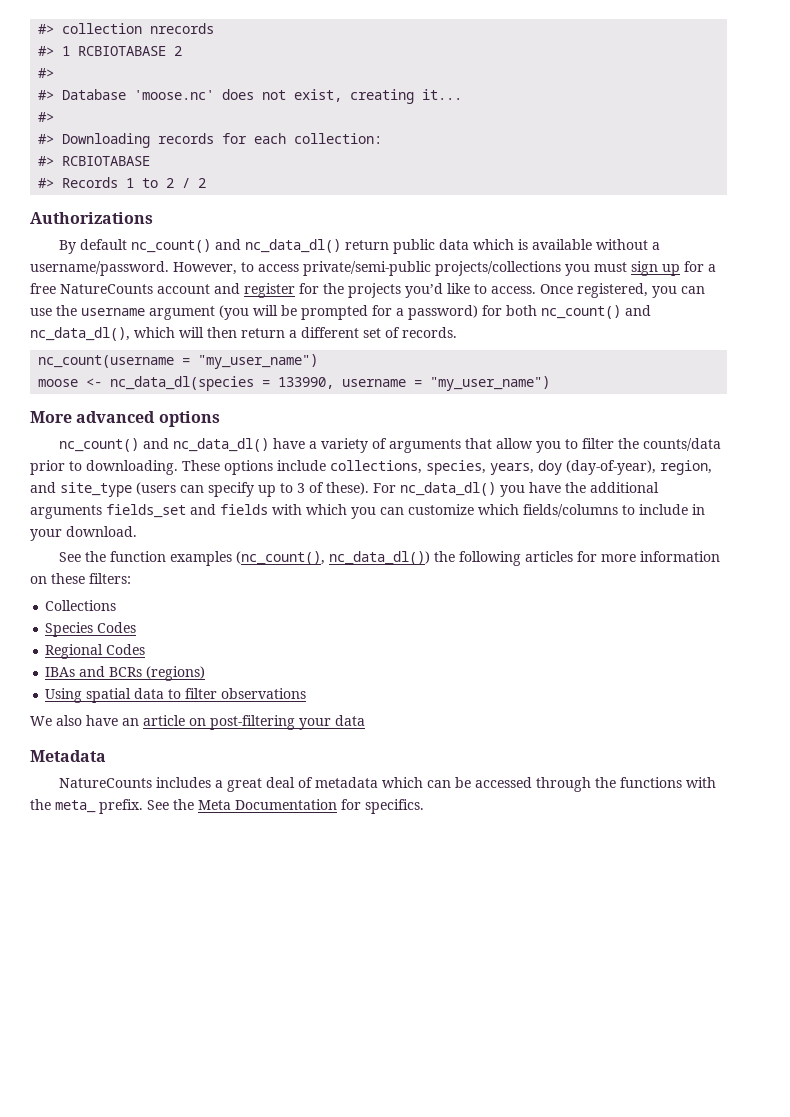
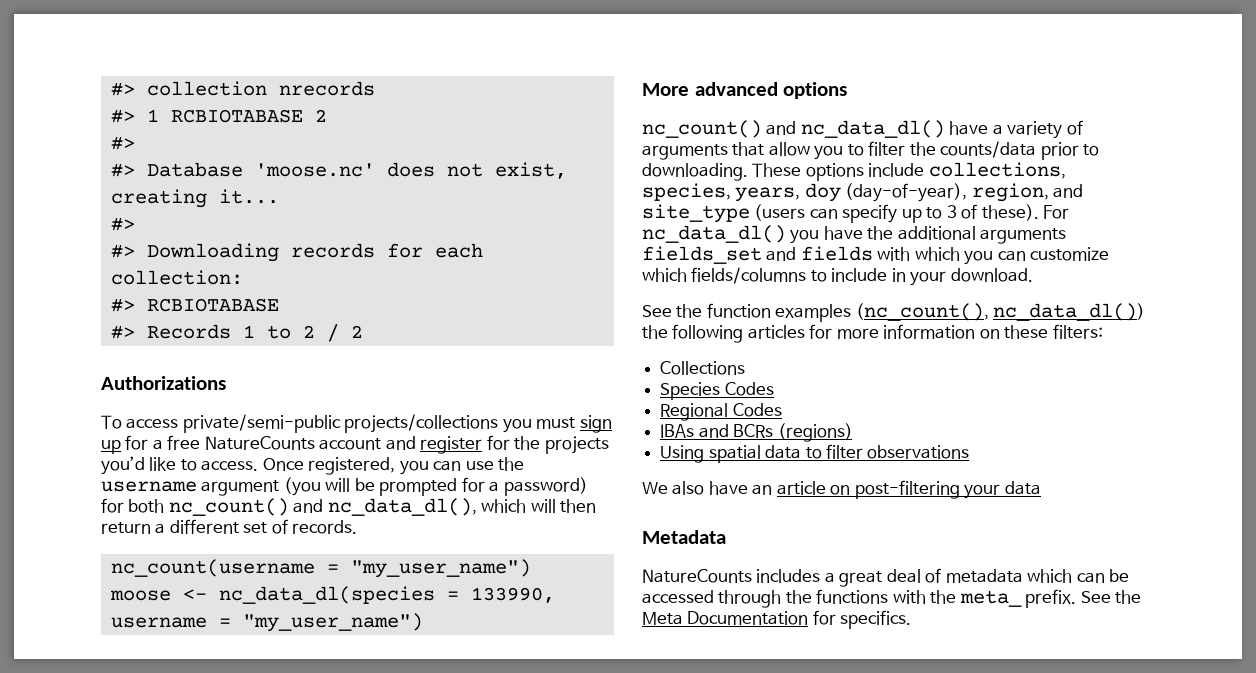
[58,239,660,254] [30,261,254,276] By default nc_count() and nc_data_dl() return public data which is available without a username/password. However, to -> [101,415,122,429] To

